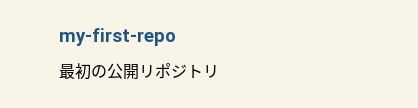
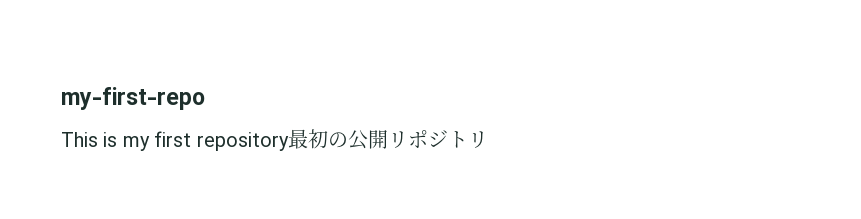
(176, 37) none -> [61,131,289,151] This is my first repository

